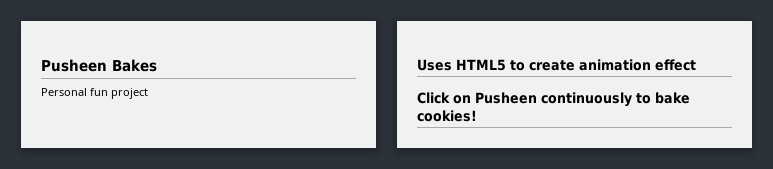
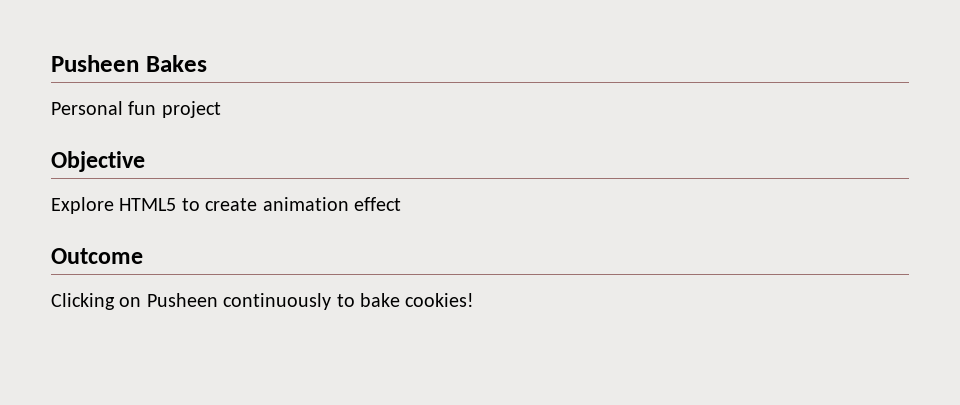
[417,59,452,71] Uses -> [51,151,145,172] [51,197,114,214] Objective // Explore
[417,92,450,104] Click -> [51,248,143,264] [51,293,115,310] Outcome // Clicking

